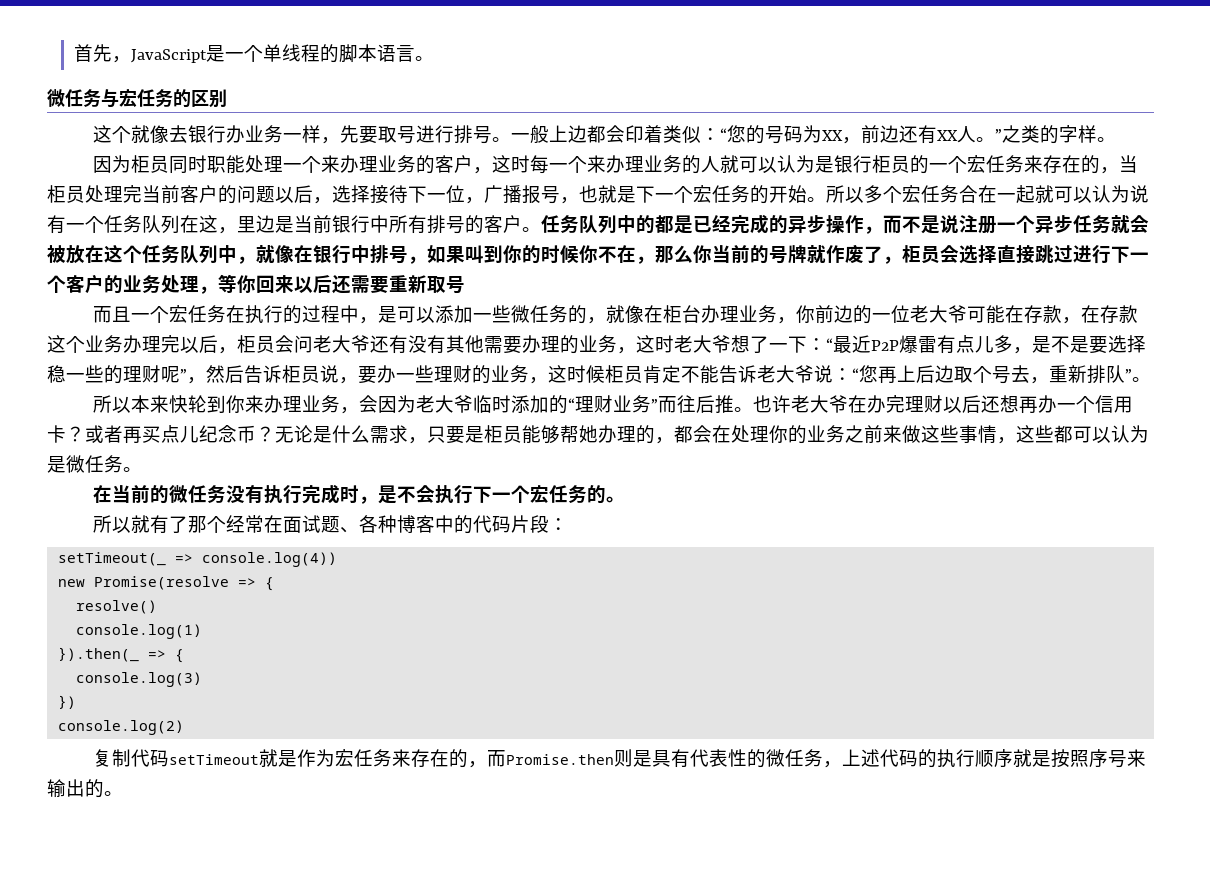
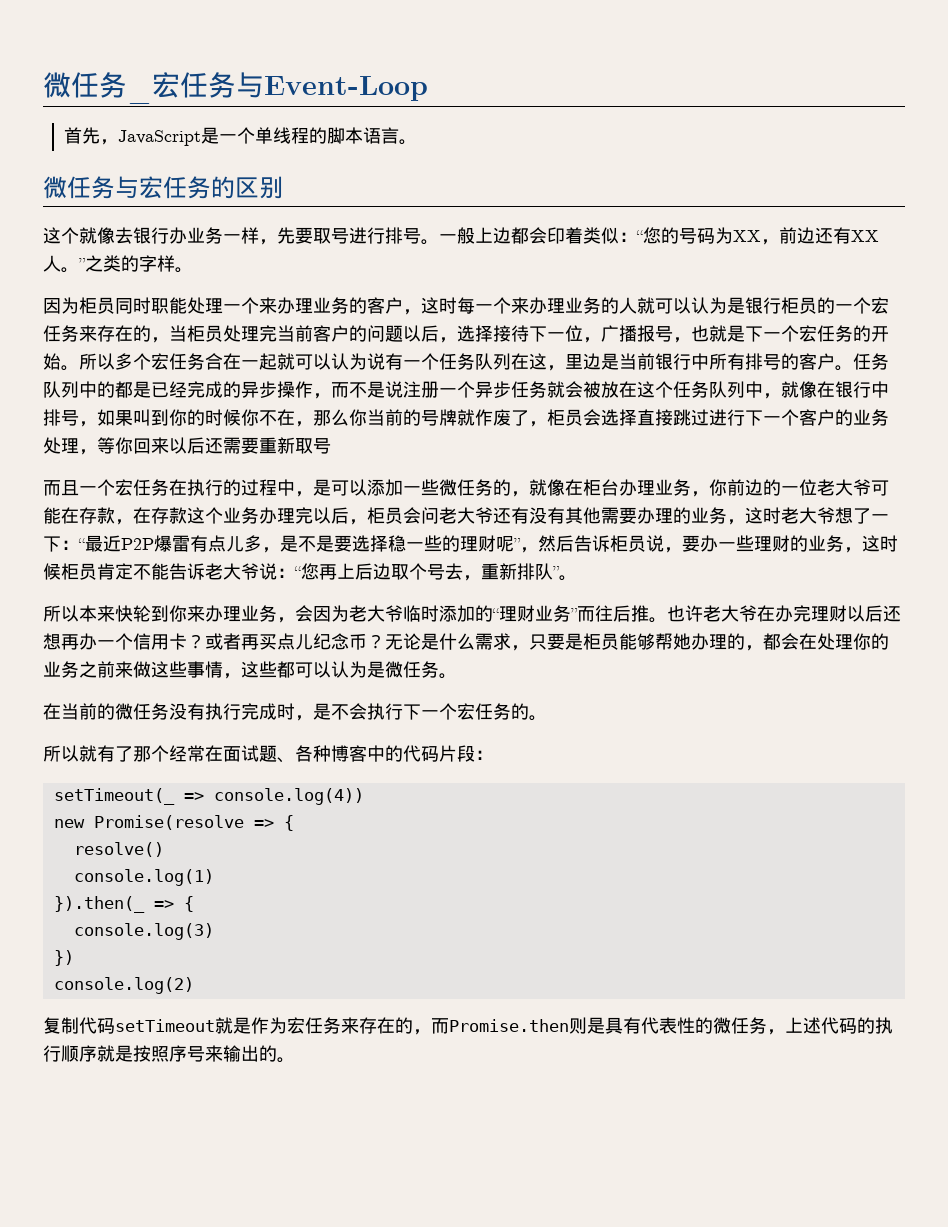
(74, 53) none -> [43,72,428,104] 微任务_宏任务与Event-Loop //

